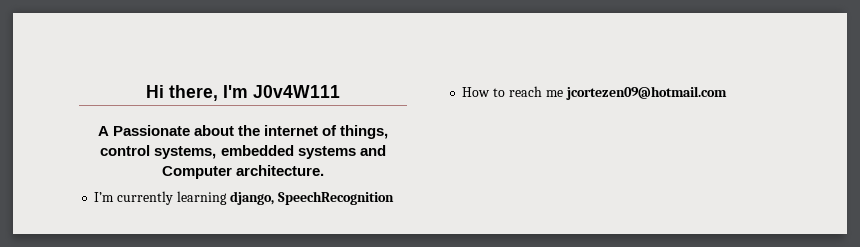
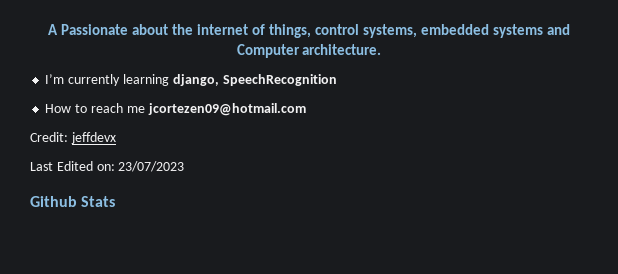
[146,85,340,101] Hi there, I'm J0v4W111 // -> (48, 29) none
(727, 93) none -> [30,132,116,144] [30,161,185,172] [30,196,116,207] // Credit: jeffdevx // Last Edited on: 23/07/2023 // Github Stats

